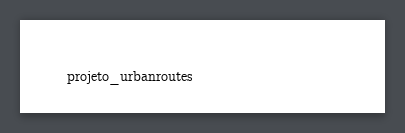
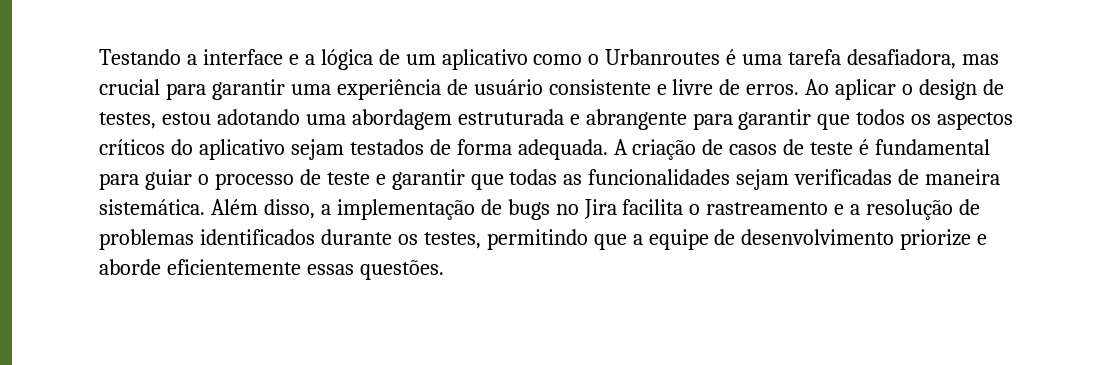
[67,71,193,85] projeto_urbanroutes -> [99,49,1000,70] [99,79,1005,100] [99,109,1014,130] [99,139,991,160] [99,169,1001,190] [99,199,981,220] [99,229,988,250] [99,259,444,280] Testando a interface e a lógica de um aplicativo como o Urbanroutes é uma tarefa desafiadora, mas crucial para garantir uma experiência de usuário consistente e livre de erros. Ao aplicar o design de testes, estou adotando uma abordagem estruturada e abrangente para garantir que todos os aspectos críticos do aplicativo sejam testados de forma adequada. A criação de casos de teste é fundamental para guiar o processo de teste e garantir que todas as funcionalidades sejam verificadas de maneira sistemática. Além disso, a implementação de bugs no Jira facilita o rastreamento e a resolução de problemas identificados durante os testes, permitindo que a equipe de desenvolvimento priorize e aborde eficientemente essas questões.

